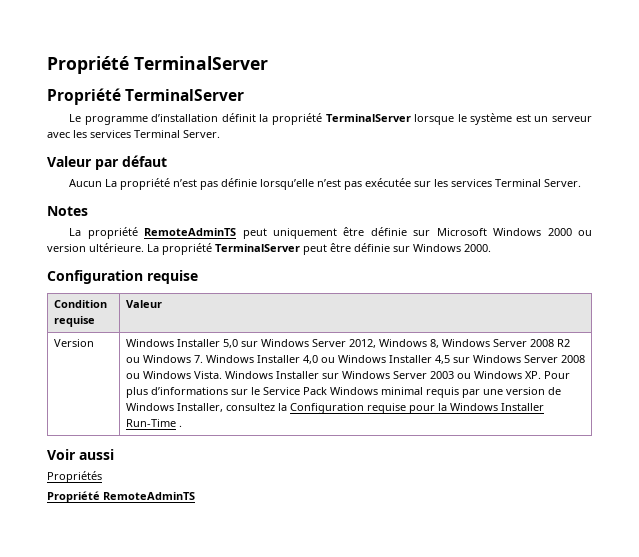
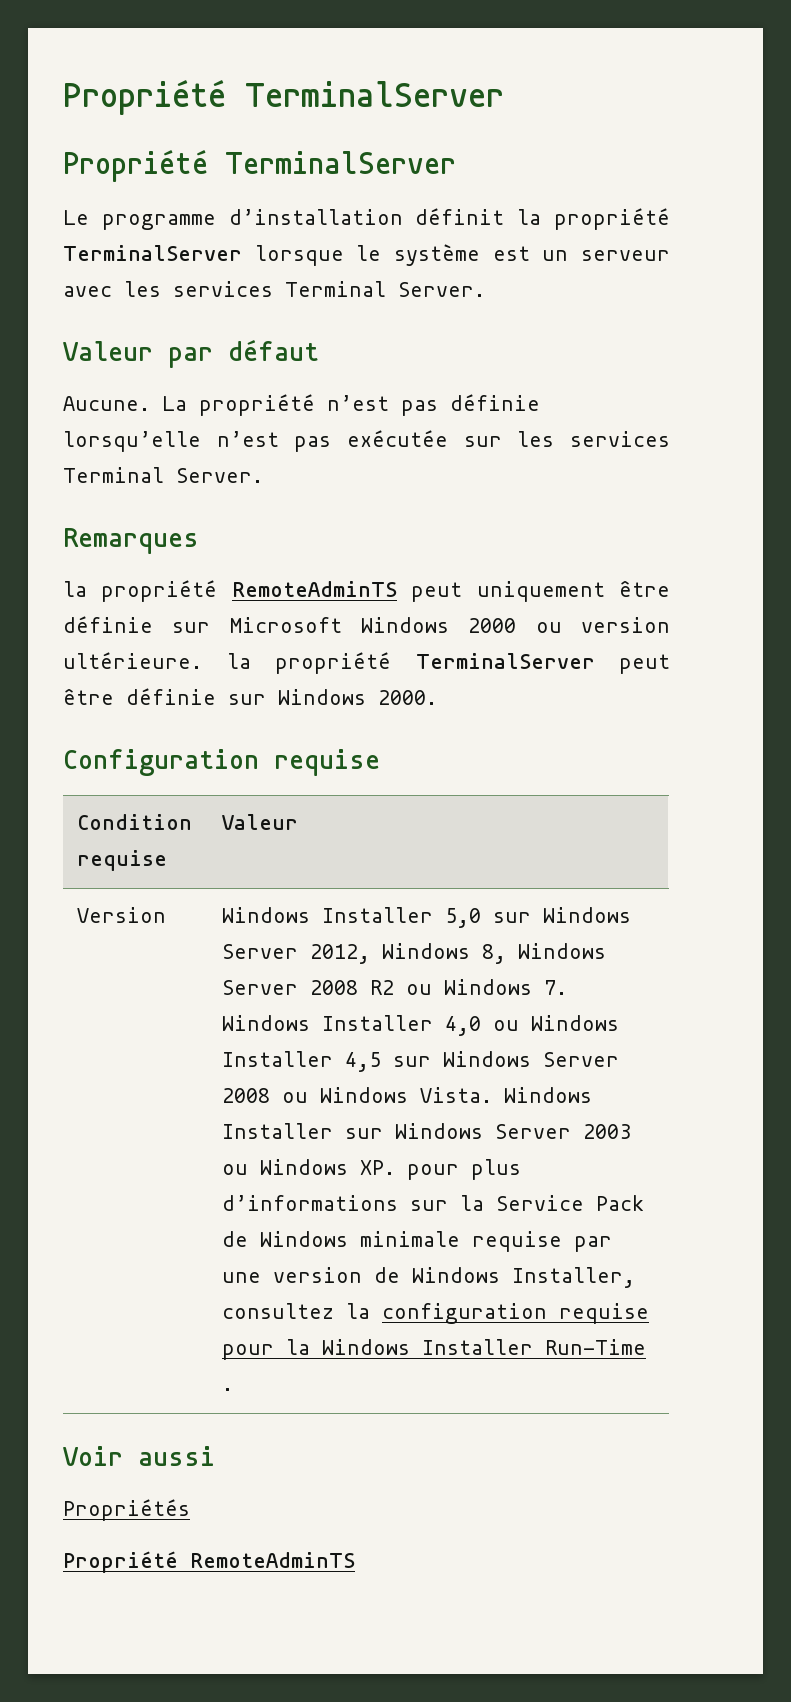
[69,179,103,187] Aucun -> [63,396,150,411] Aucune.
[47,206,88,216] [69,228,82,236] Notes // La -> [63,528,199,554] [63,581,87,597] Remarques // la
[147,244,159,252] La -> [226,653,251,669] la
[543,371,570,379] Pour -> [407,1164,460,1180] pour
[250,387,260,395] le -> [460,1195,485,1211] la
[329,387,459,398] Windows minimal requis -> [222,1231,563,1252] de Windows minimale requise
[289,403,364,414] Configuration -> [382,1303,548,1324] configuration

